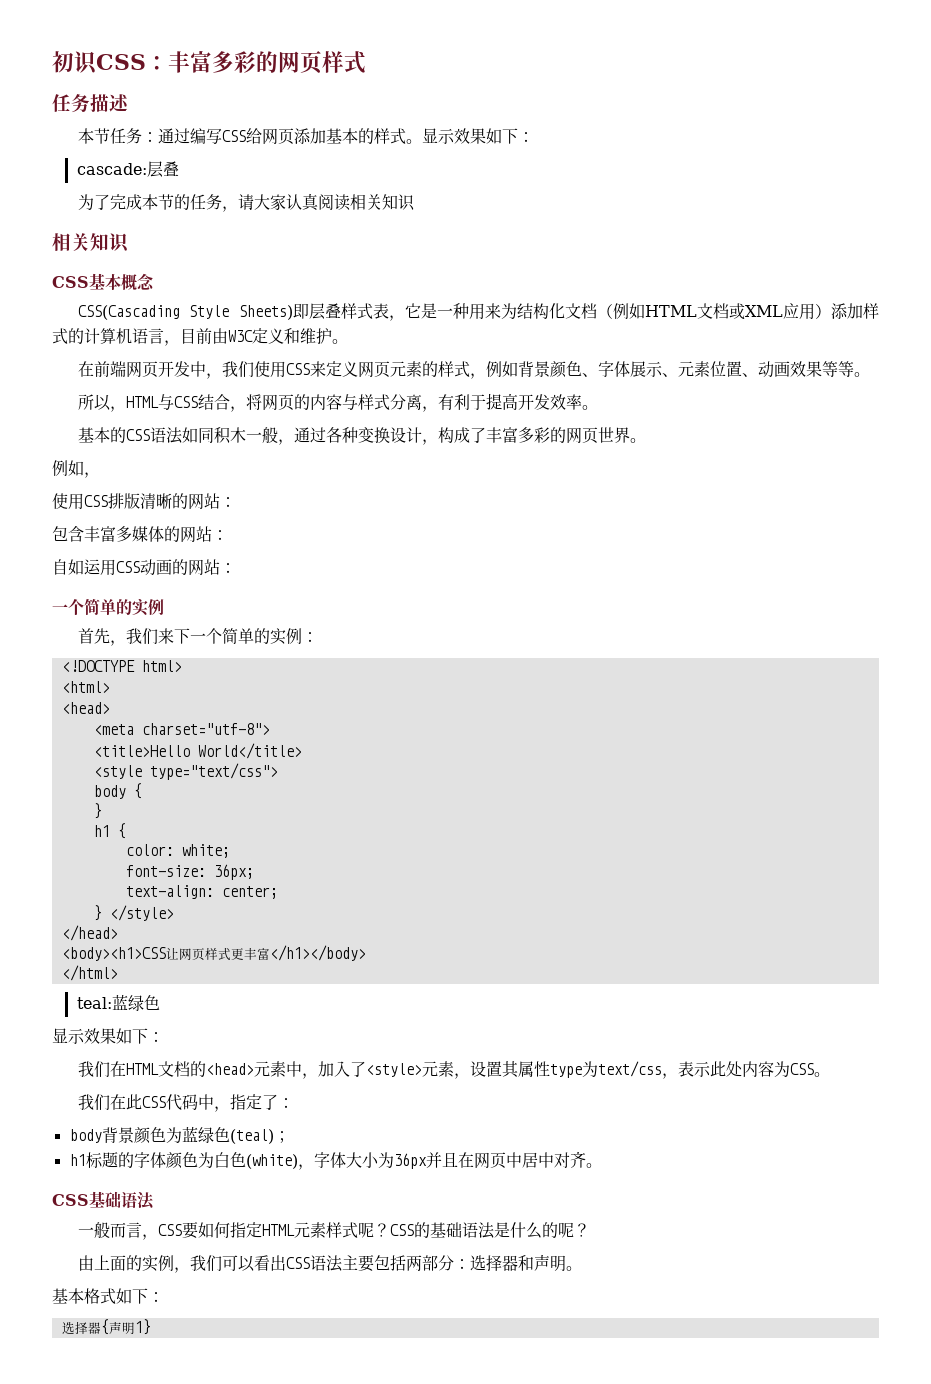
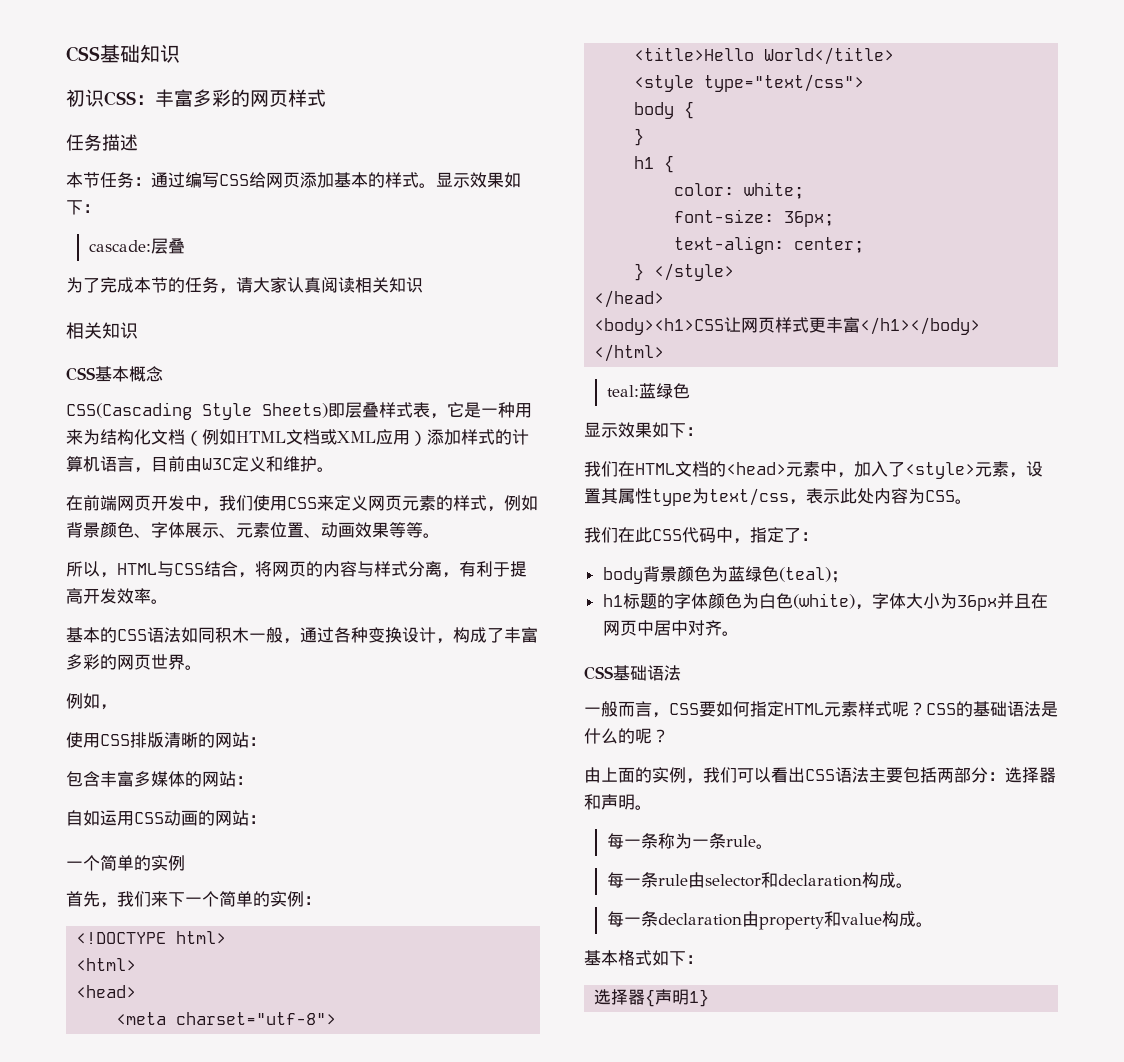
(52, 62) none -> [66,44,180,63] CSS基础知识 //
(582, 1268) none -> [606,833,773,849] [606,872,913,888] [606,911,933,930] // 每一条称为一条rule。 // 每一条rule由selector和declaration构成。 // 每一条declaration由property和value构成。

